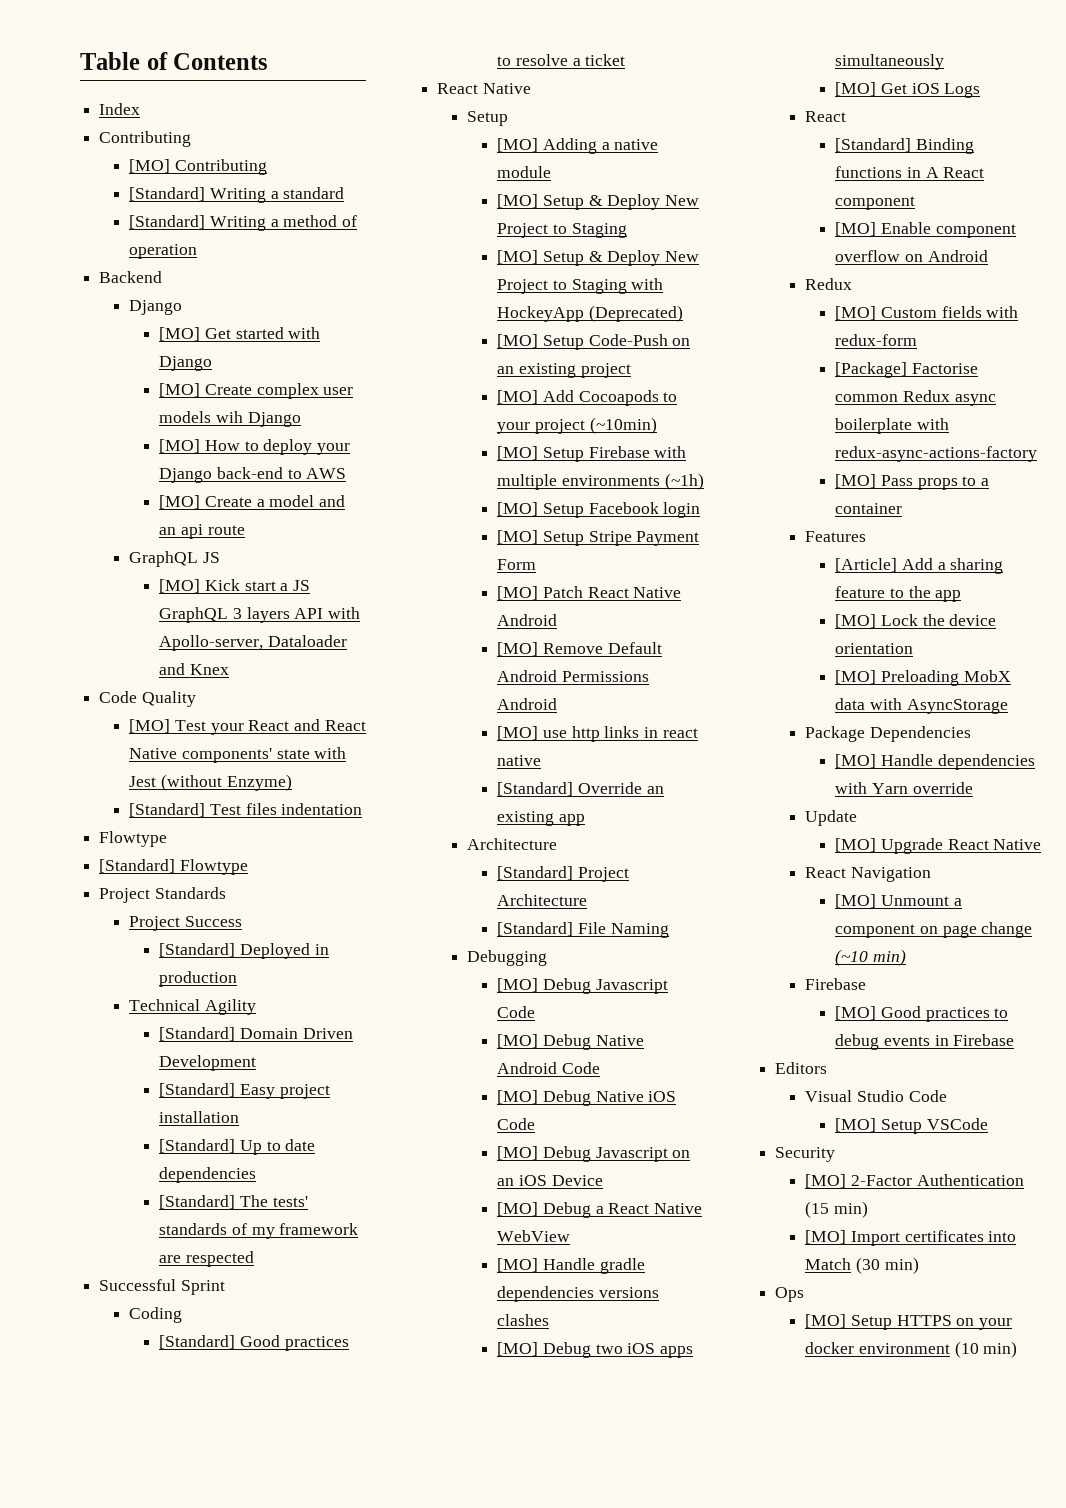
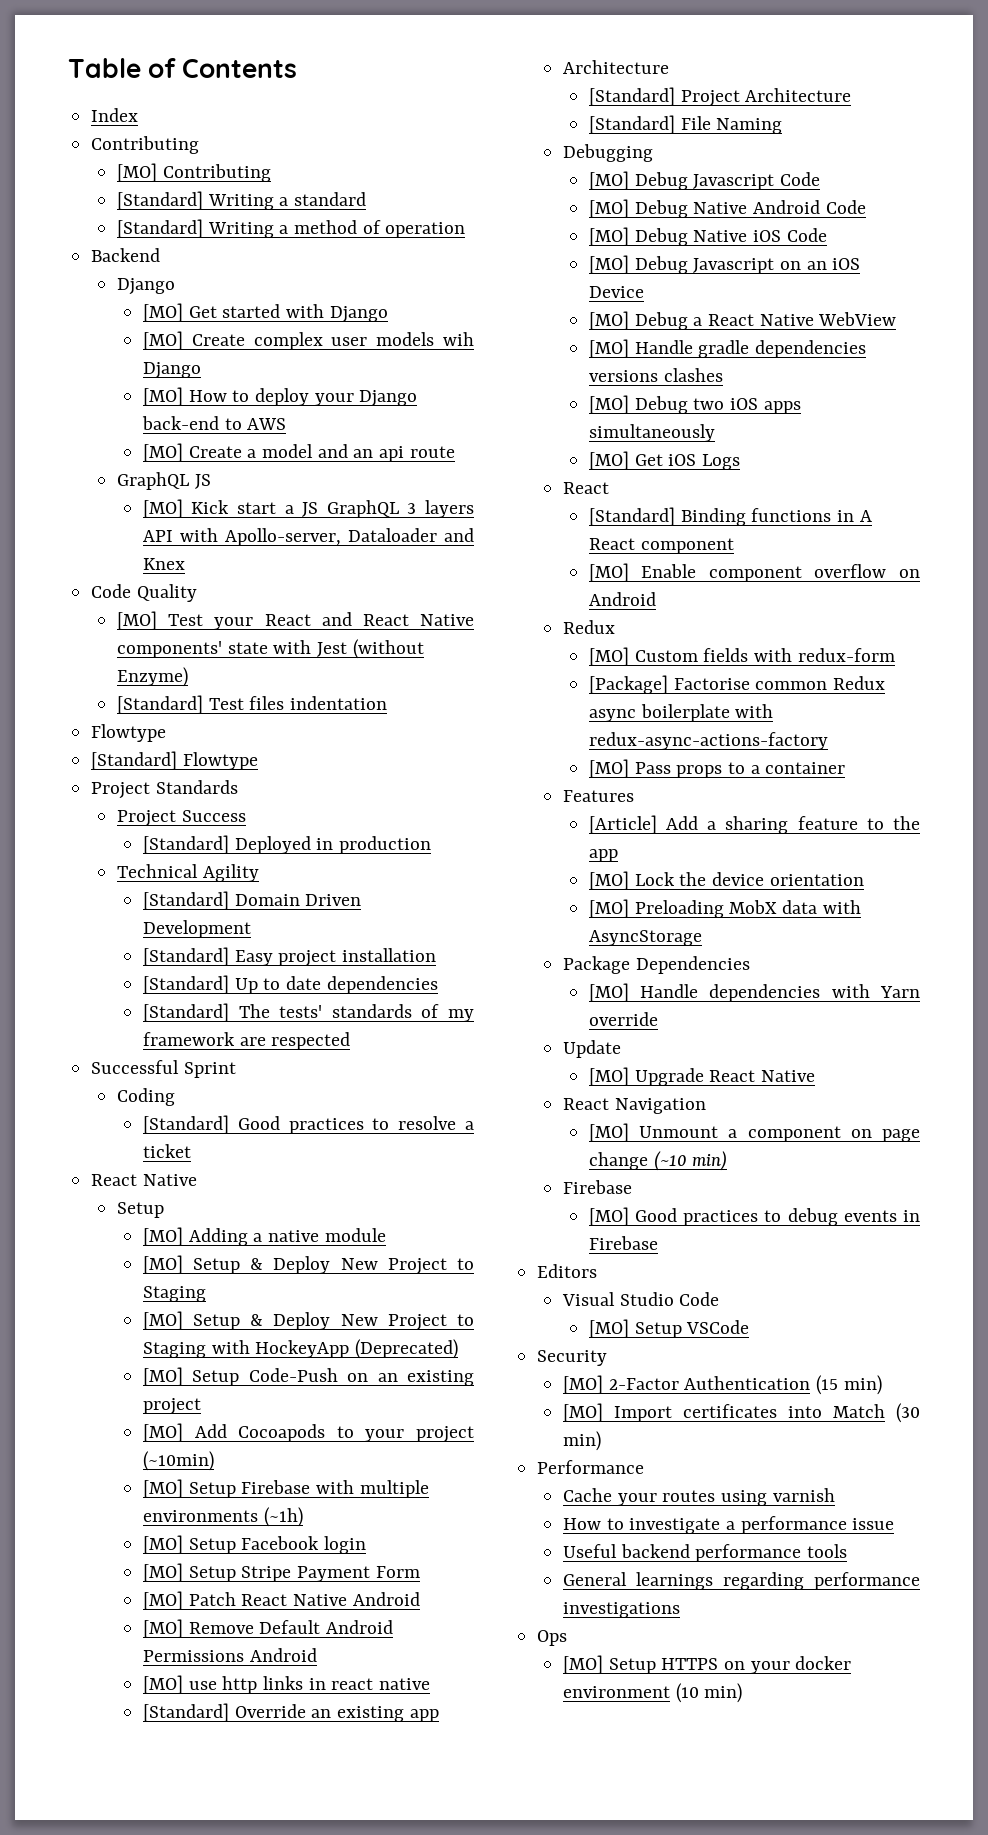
(919, 1265) none -> [537,1460,645,1474] [563,1488,835,1506] [563,1516,895,1534] [563,1544,848,1562] [563,1572,920,1590] [563,1602,681,1618] // Performance // Cache your routes using varnish // How to investigate a performance issue // Useful backend performance tools // General learnings regarding performance investigations

